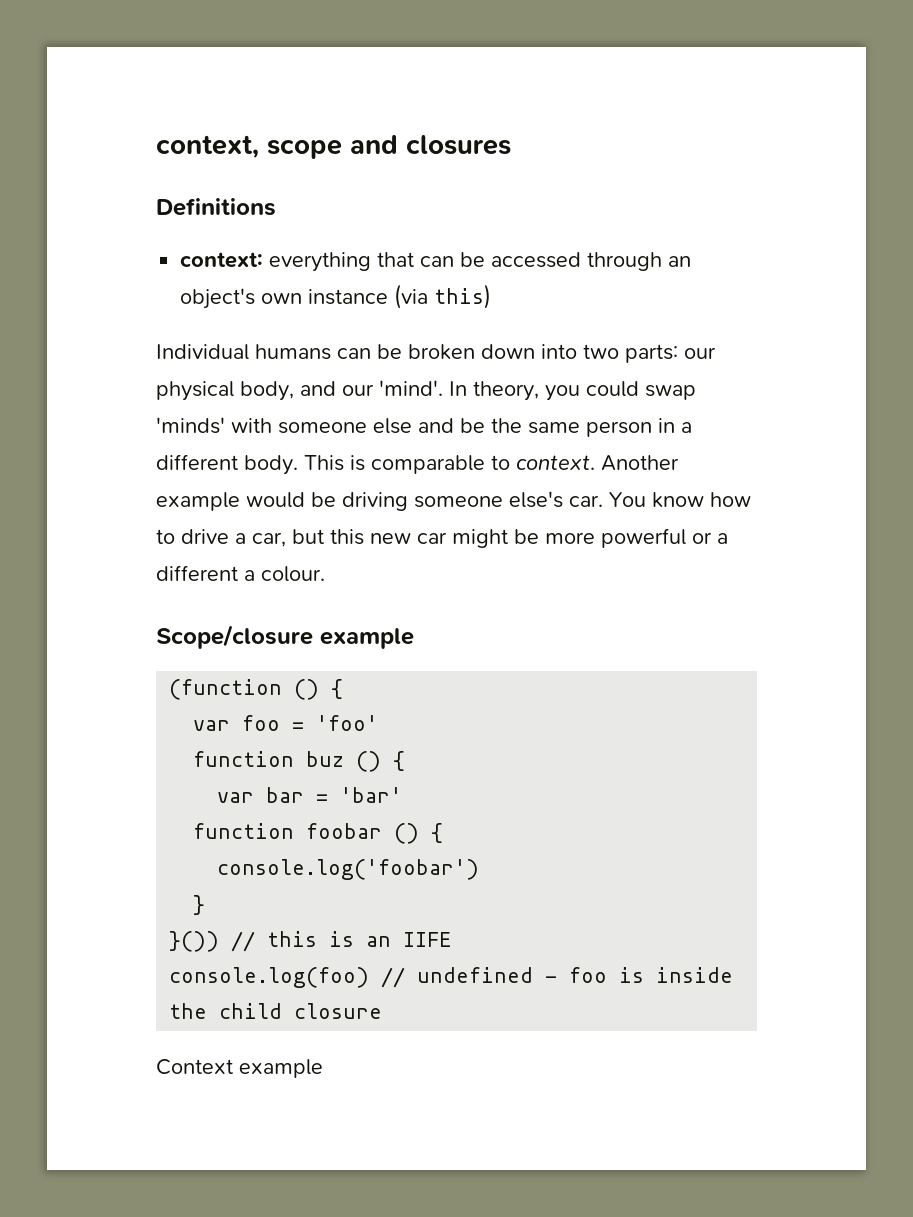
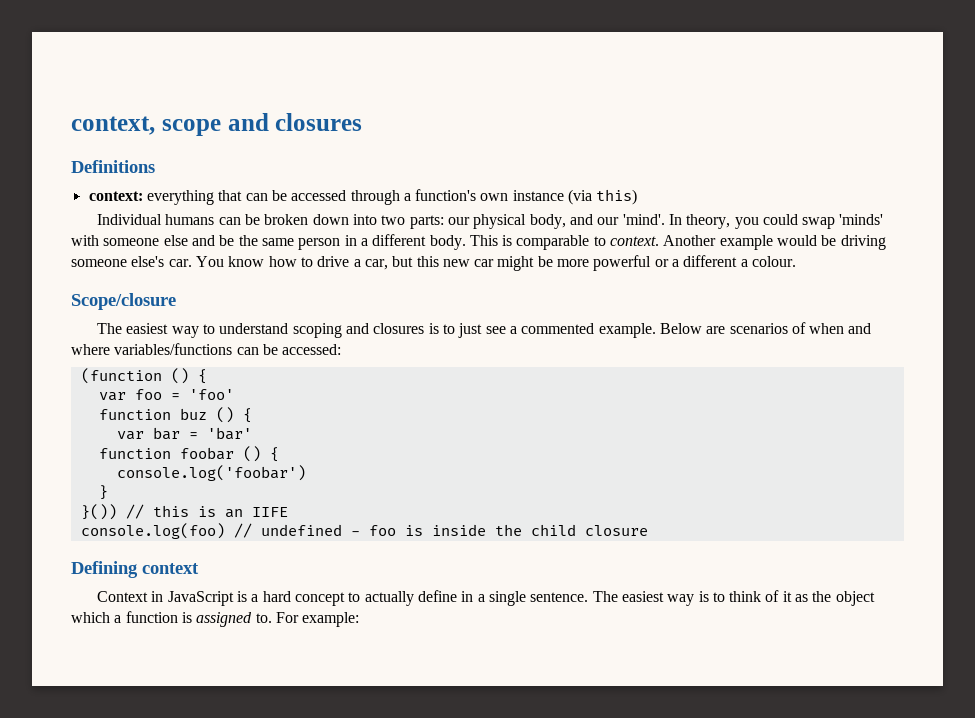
[668,256,692,267] [180,288,256,309] an object's -> [403,189,477,201] a function's
[320,628,414,649] example -> [97,322,872,338] [71,343,342,355] // The easiest way to understand scoping and closures is to just see a commented example. Below are scenarios of when and where variables/functions can be accessed:
(383, 1011) none -> [71,561,199,578] // Defining context
[239,1059,323,1078] example -> [151,590,875,606] [71,611,360,627] in JavaScript is a hard concept to actually define in a single sentence. The easiest way is to think of it as the object which a function is assigned to. For example:

